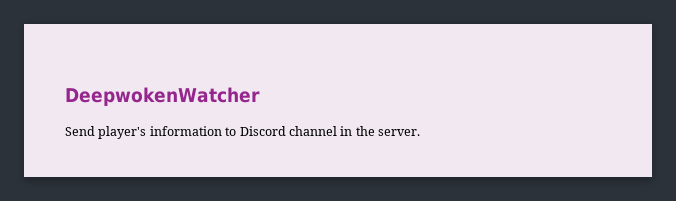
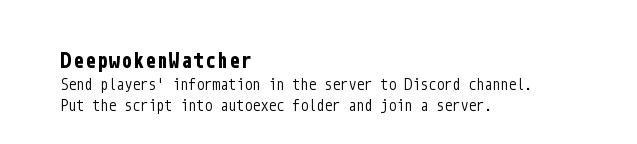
[98,126,375,139] player's information to Discord channel in the -> [100,78,532,93] [60,99,428,114] players' information in the server to Discord channel. // Put the script into autoexec folder and join a

